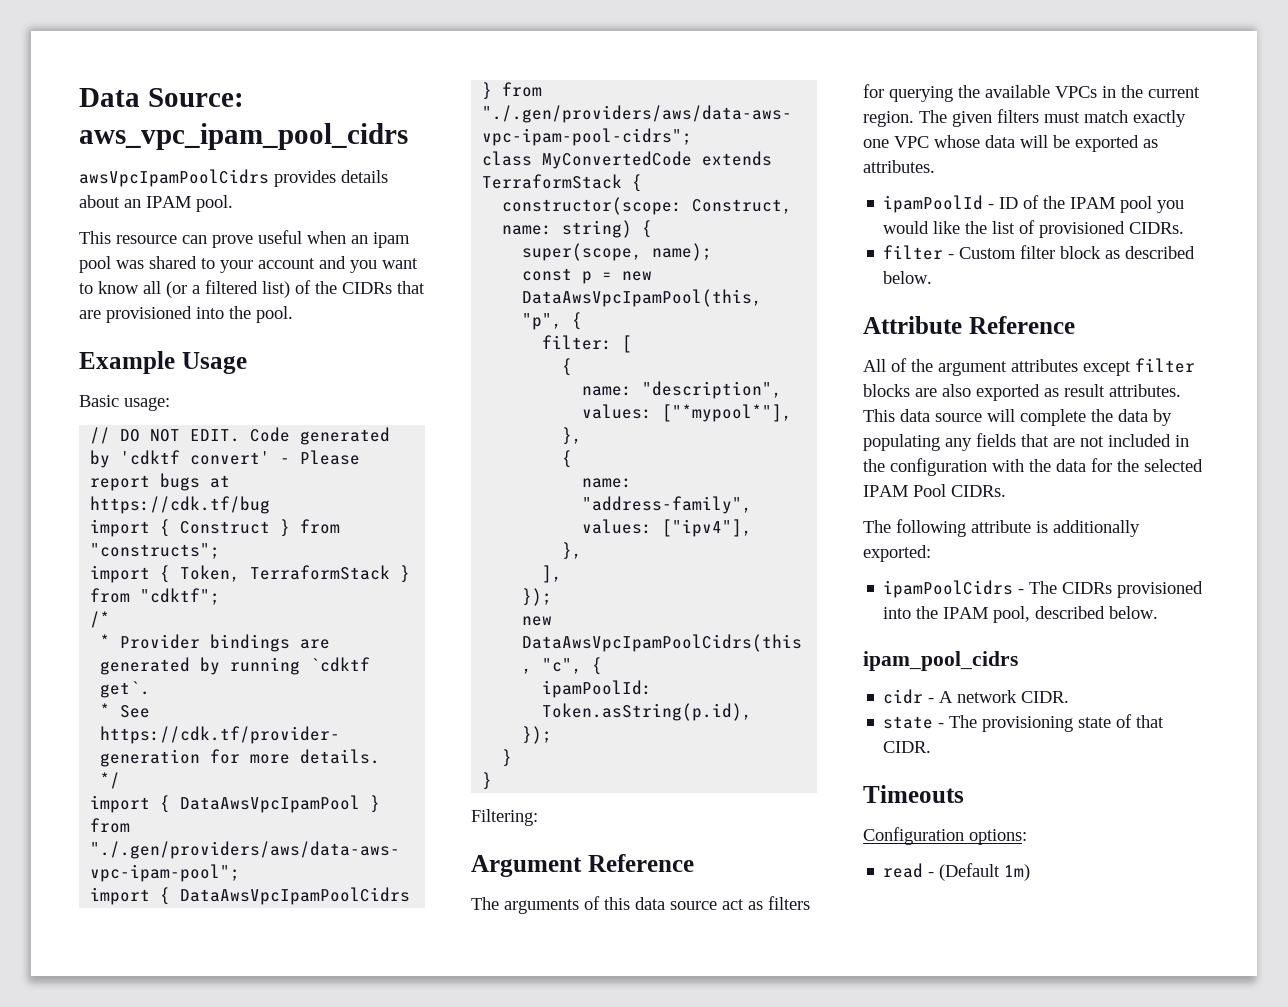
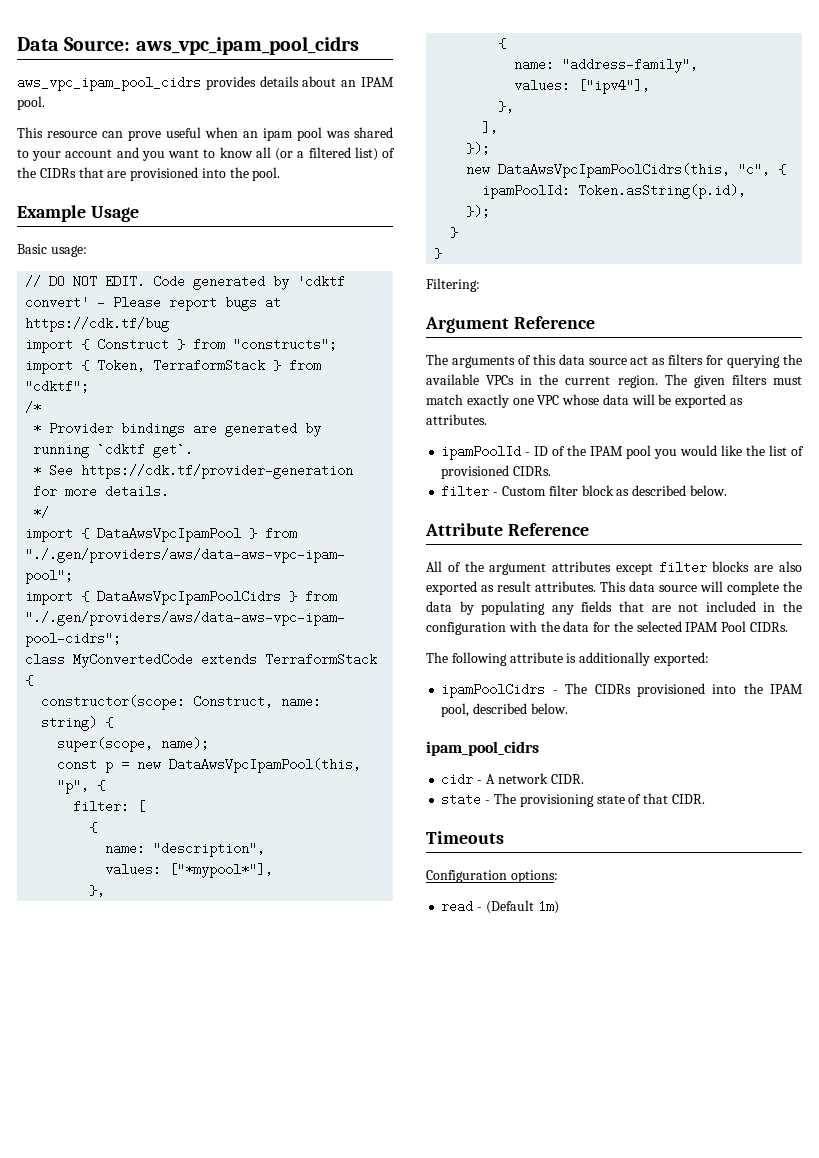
[79,169,269,187] awsVpcIpamPoolCidrs -> [17,76,201,91] aws_vpc_ipam_pool_cidrs

